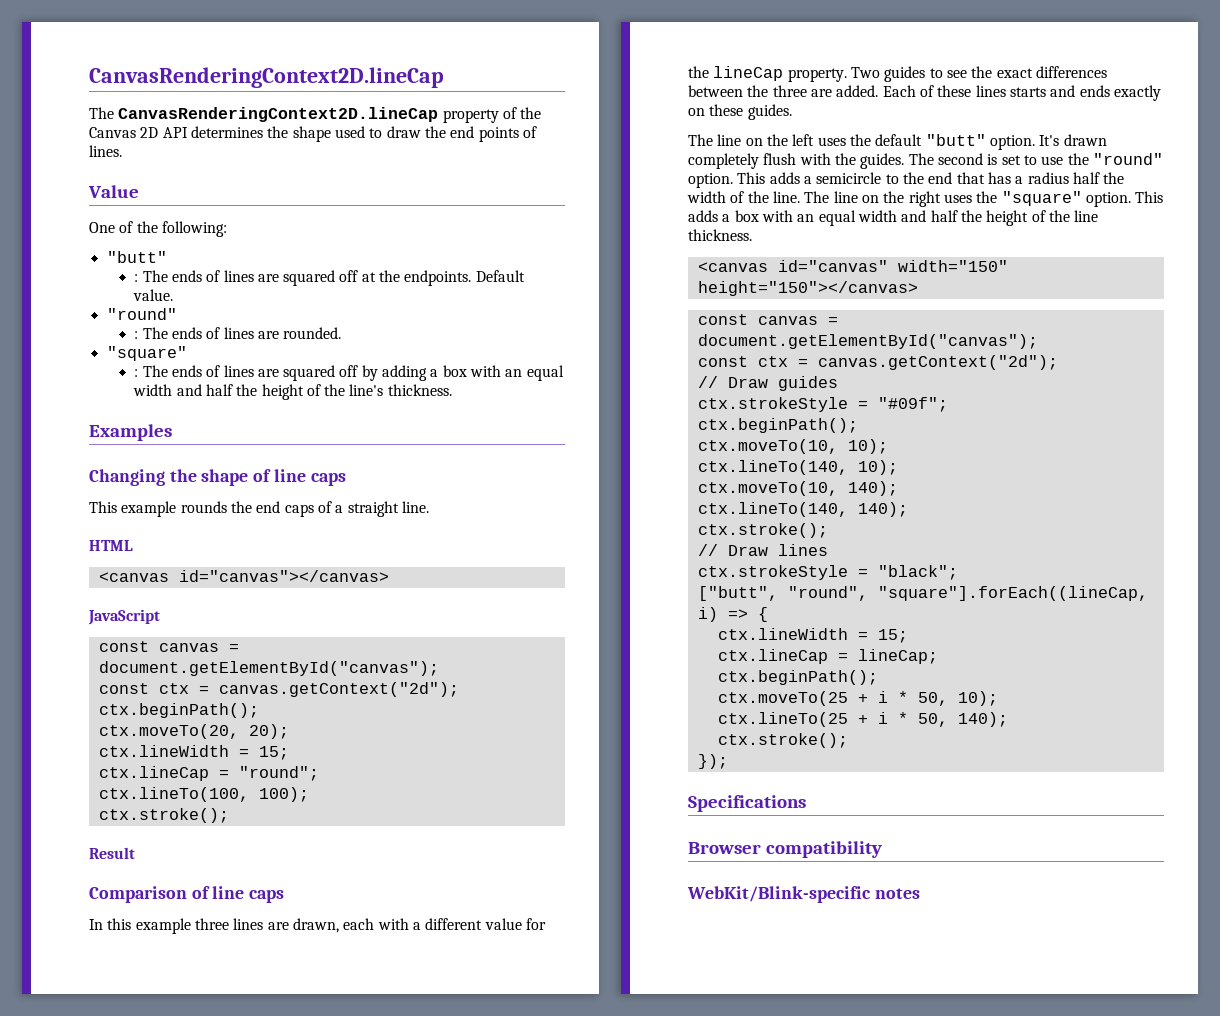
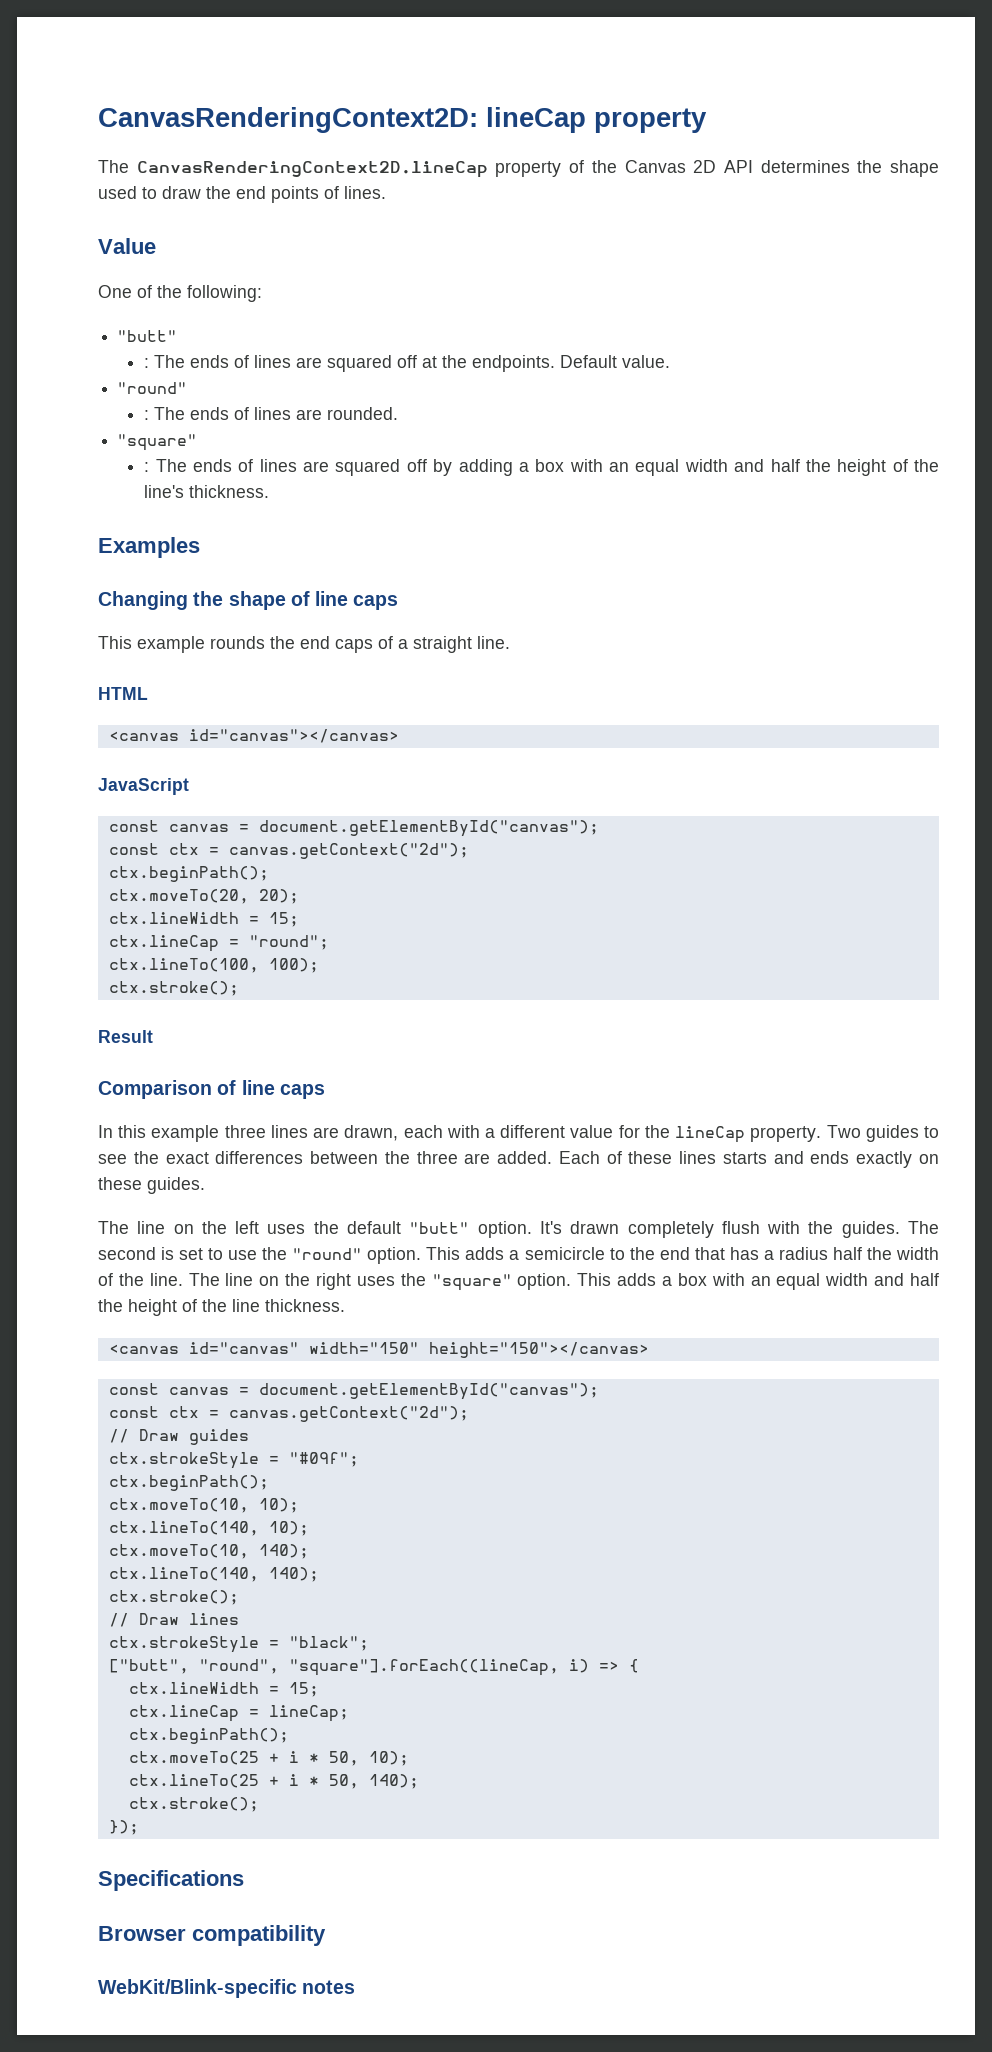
[89,67,444,88] CanvasRenderingContext2D.lineCap -> [98,107,707,133] CanvasRenderingContext2D: lineCap property

